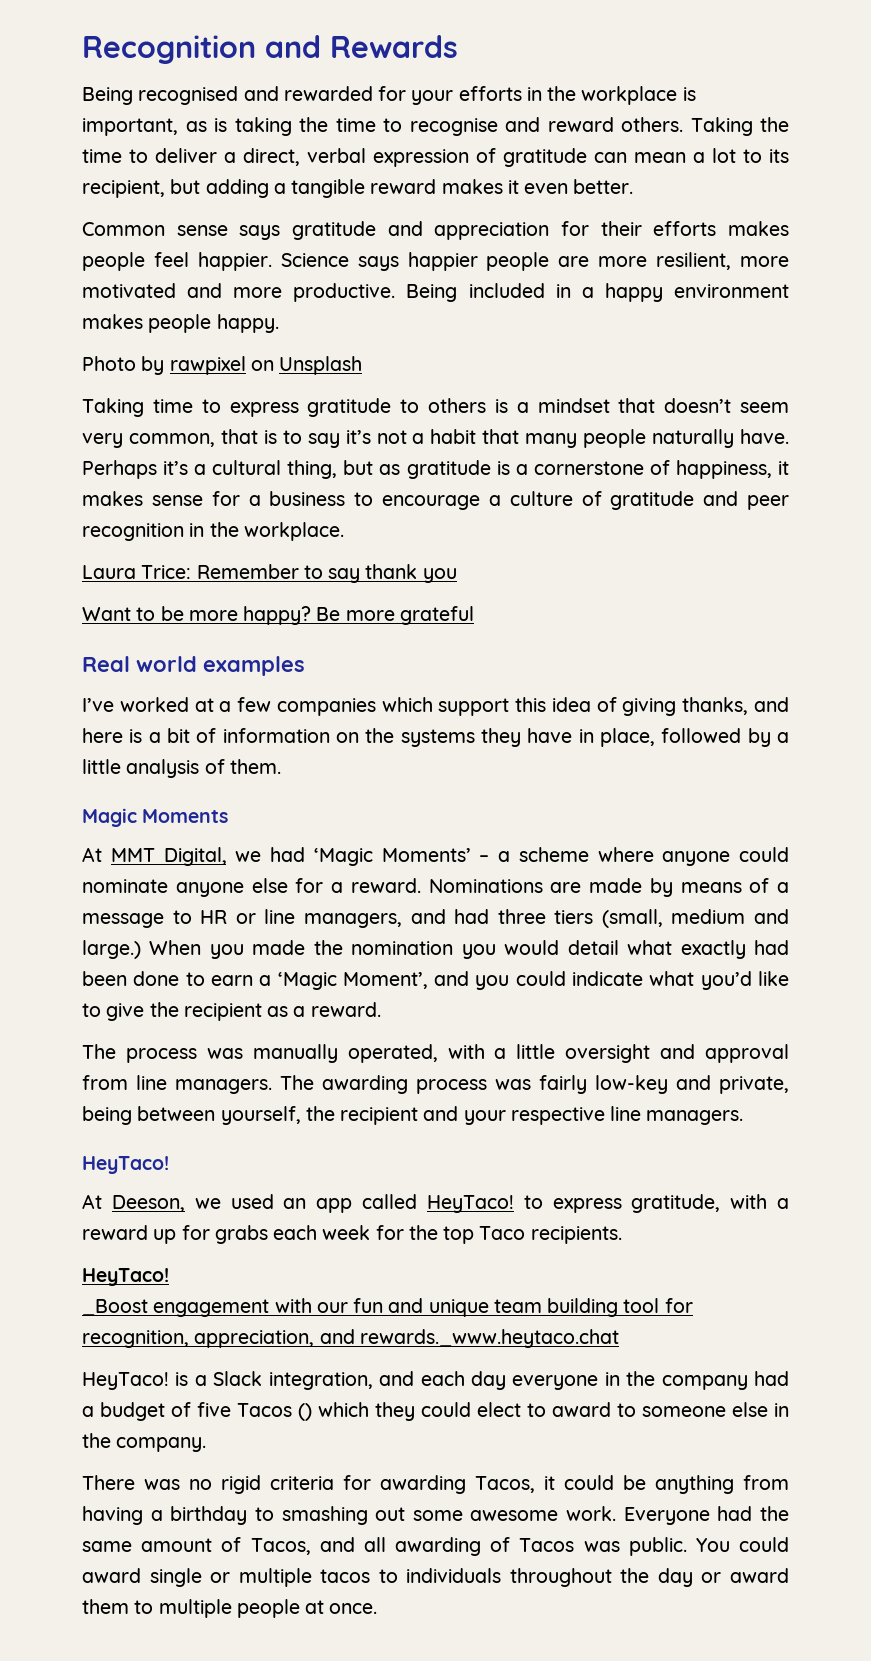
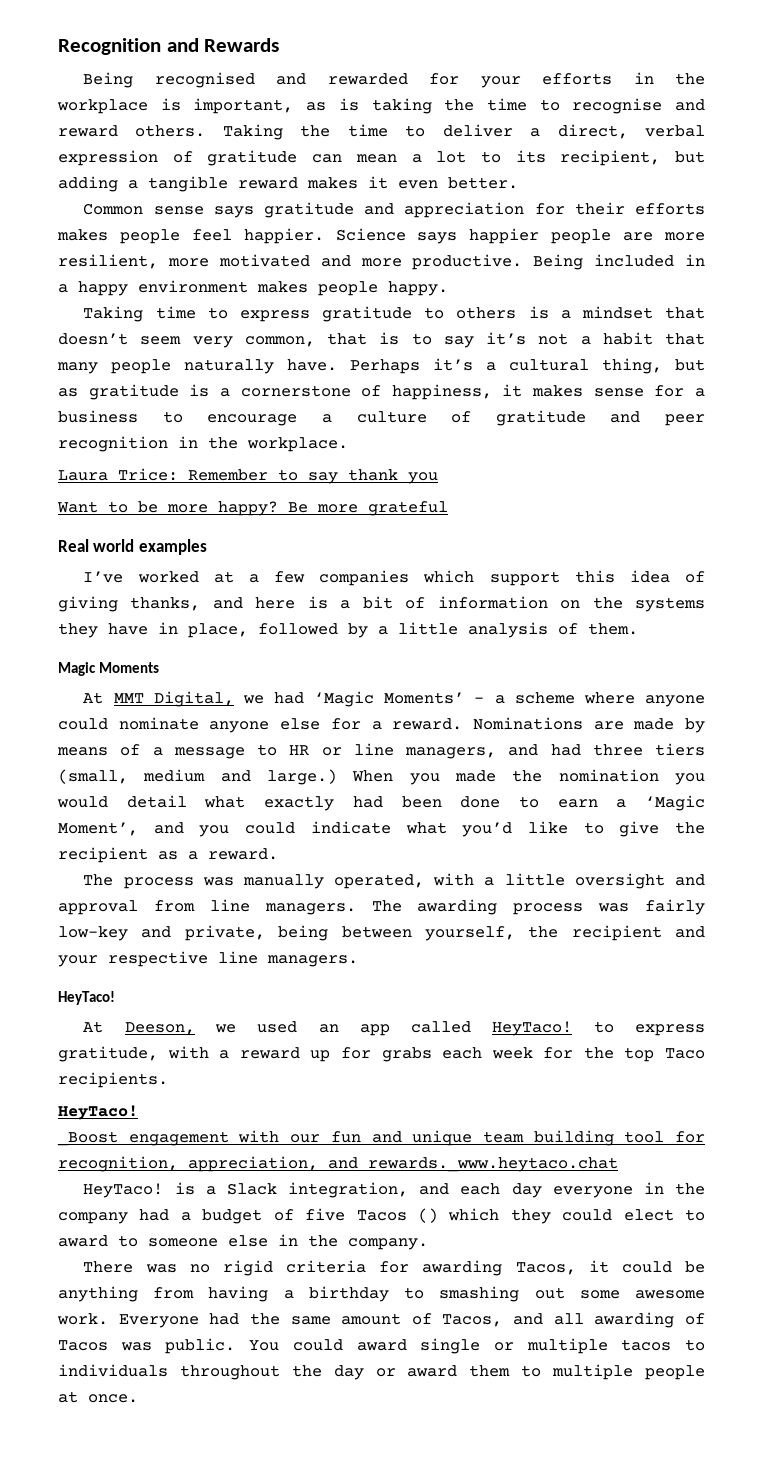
[82,356,363,375] // Photo by rawpixel on Unsplash -> (448, 288) none

